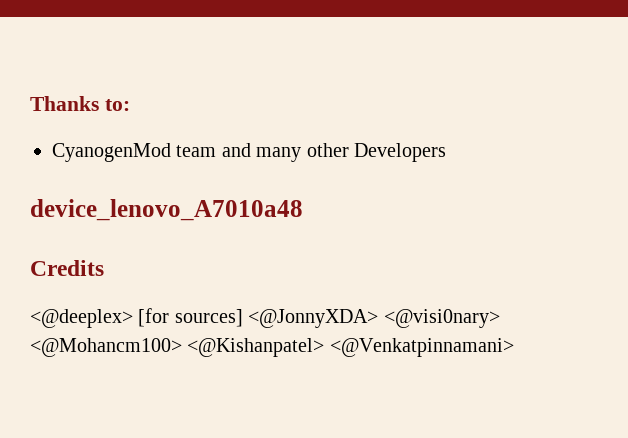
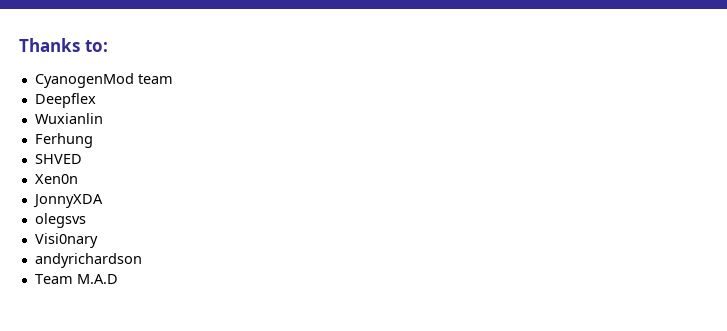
[221,143,446,162] [30,199,303,221] [30,260,104,276] [30,308,500,328] [30,338,514,357] and many other Developers // device_lenovo_A7010a48 // Credits // <@deeplex> [for sources] <@JonnyXDA> <@visi0nary> <@Mohancm100> <@Kishanpatel> <@Venkatpinnamani> -> [34,93,96,108] [34,113,103,124] [34,133,93,148] [34,154,82,164] [34,174,78,184] [32,194,103,208] [34,213,86,228] [34,233,98,248] [34,253,142,268] [34,274,118,284] // Deepflex // Wuxianlin // Ferhung // SHVED // Xen0n // JonnyXDA // olegsvs // Visi0nary // andyrichardson // Team M.A.D

